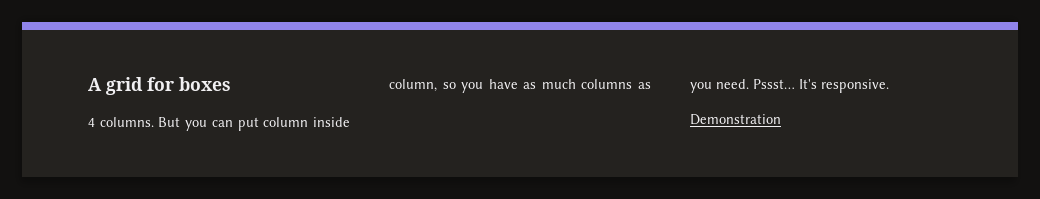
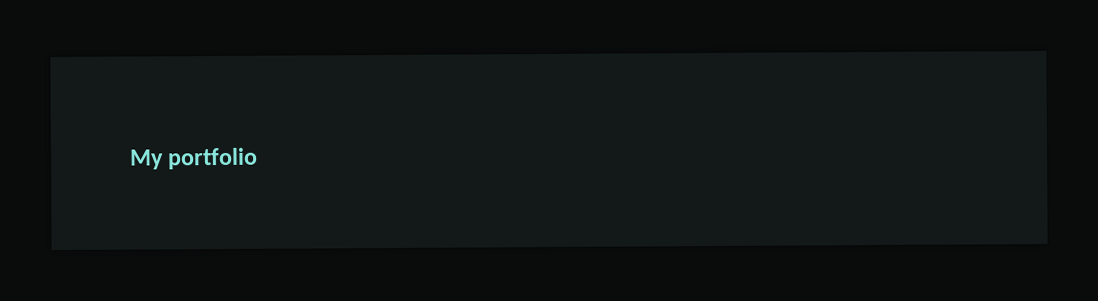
[88,77,231,95] [88,117,350,131] [389,79,889,93] [690,114,781,125] A grid for boxes // 4 columns. But you can put column inside column, so you have as much columns as you need. Pssst… It's responsive. // Demonstration -> [129,147,259,170] My portfolio

